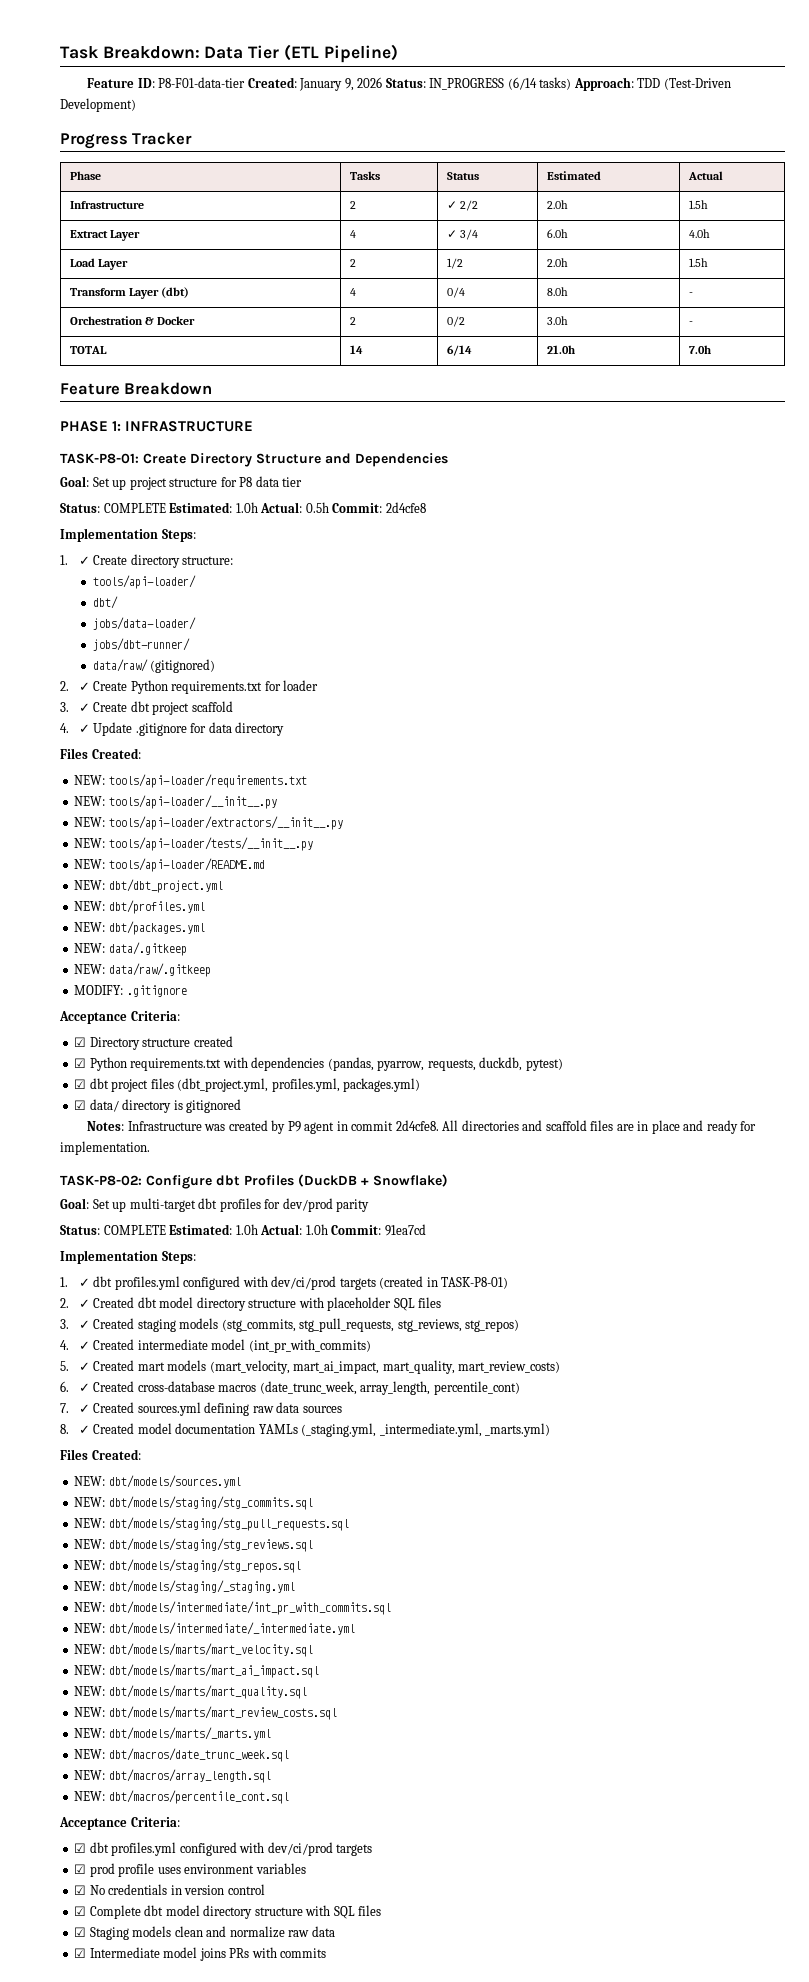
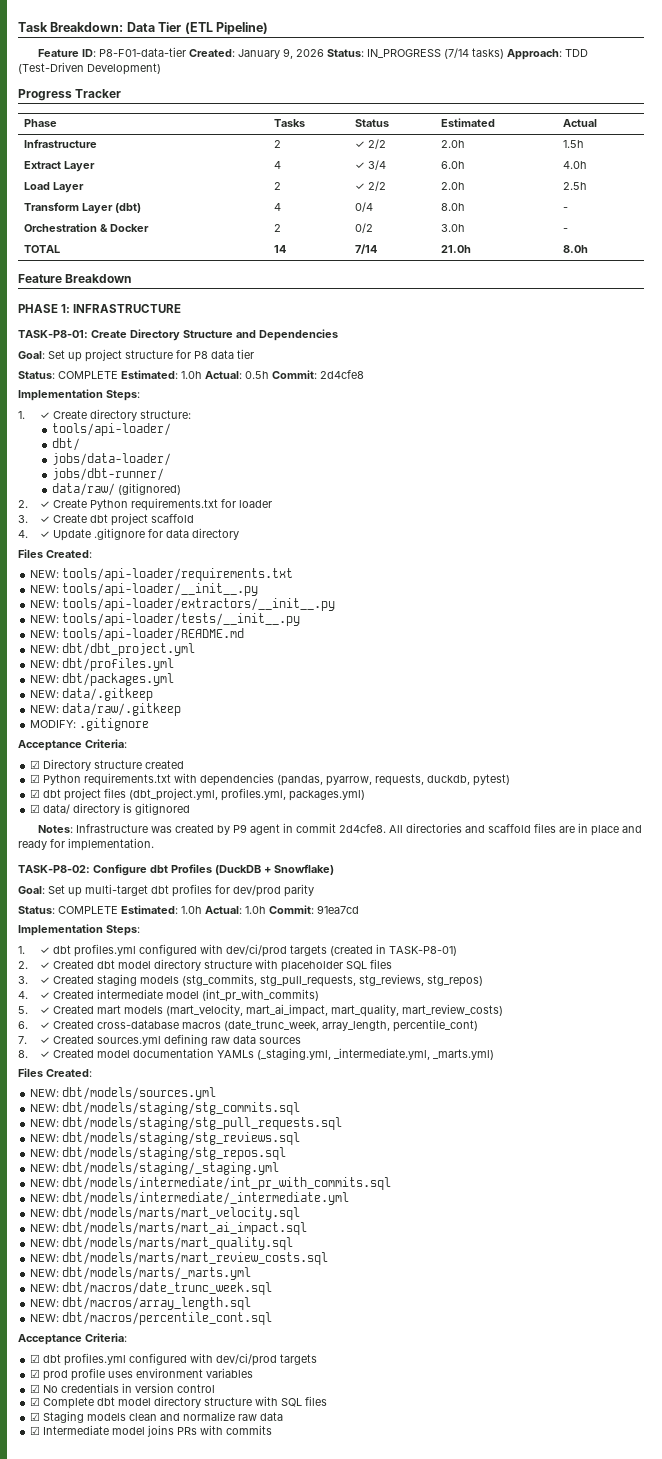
[507,77,537,90] (6/14 -> [443,48,469,59] (7/14
[446,258,463,269] [546,258,568,267] [688,258,708,267] 1/2 | 2.0h | 1.5h -> [355,181,387,191] [441,182,466,190] [563,182,588,190] ✓ 2/2 | 2.0h | 2.5h
[446,345,472,356] 6/14 -> [355,244,378,254] 7/14
[688,345,711,354] 7.0h -> [563,245,589,253] 8.0h

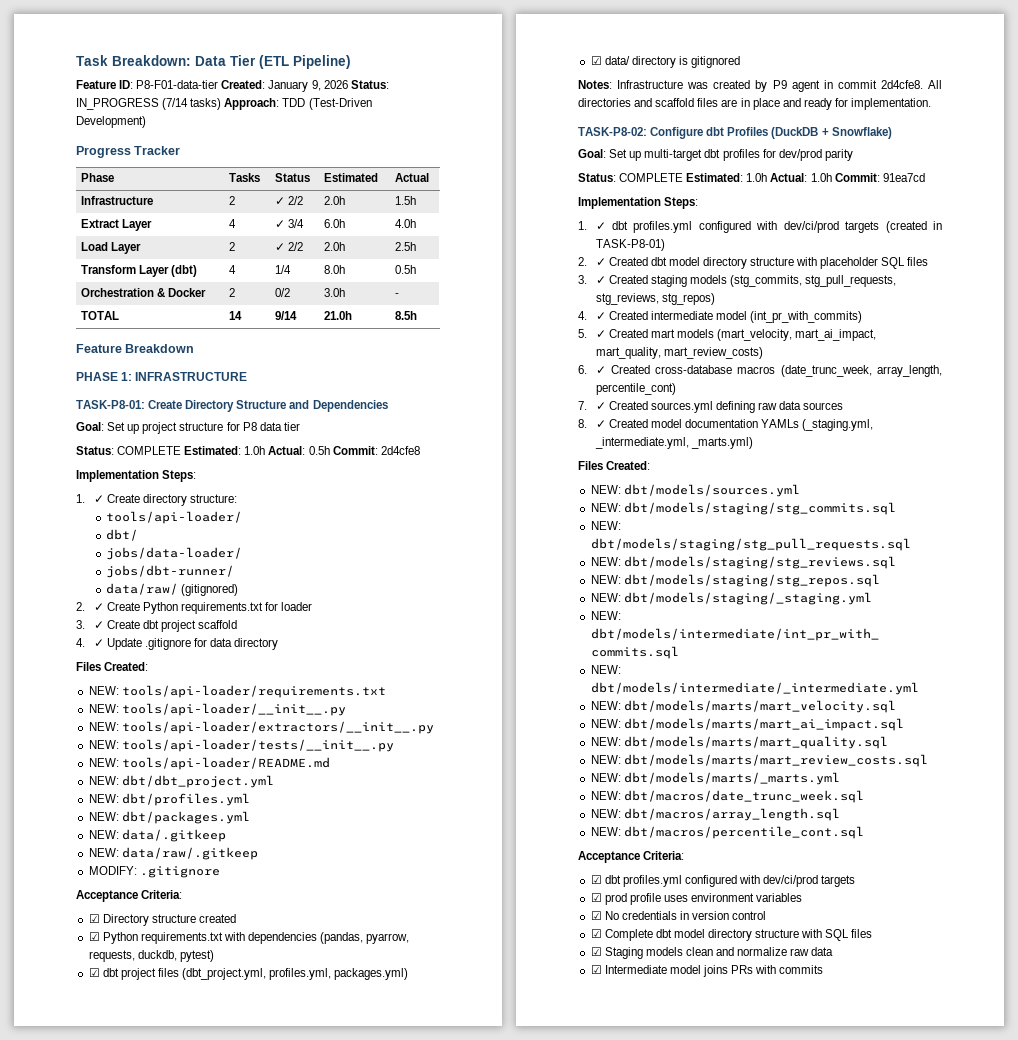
[355,202,374,212] 0/4 -> [274,265,291,274] 1/4
[563,207,569,211] - -> [394,265,416,274] 0.5h
[355,244,378,254] 7/14 -> [274,311,297,320] 9/14
[563,245,589,253] 8.0h -> [394,311,417,320] 8.5h

